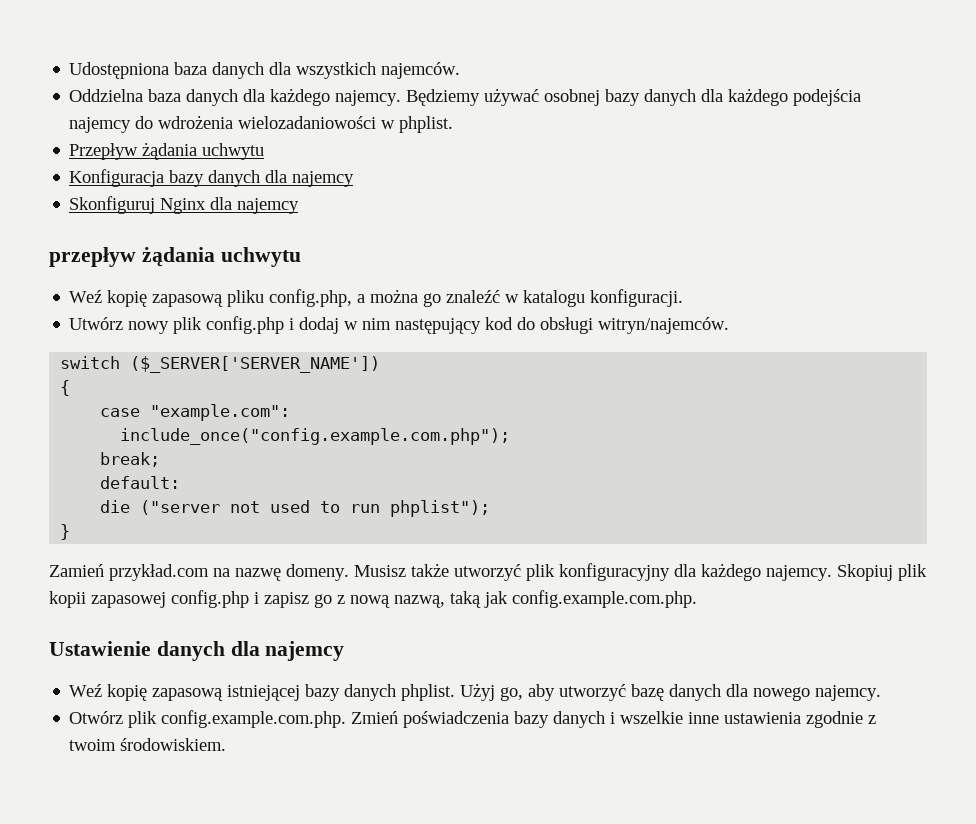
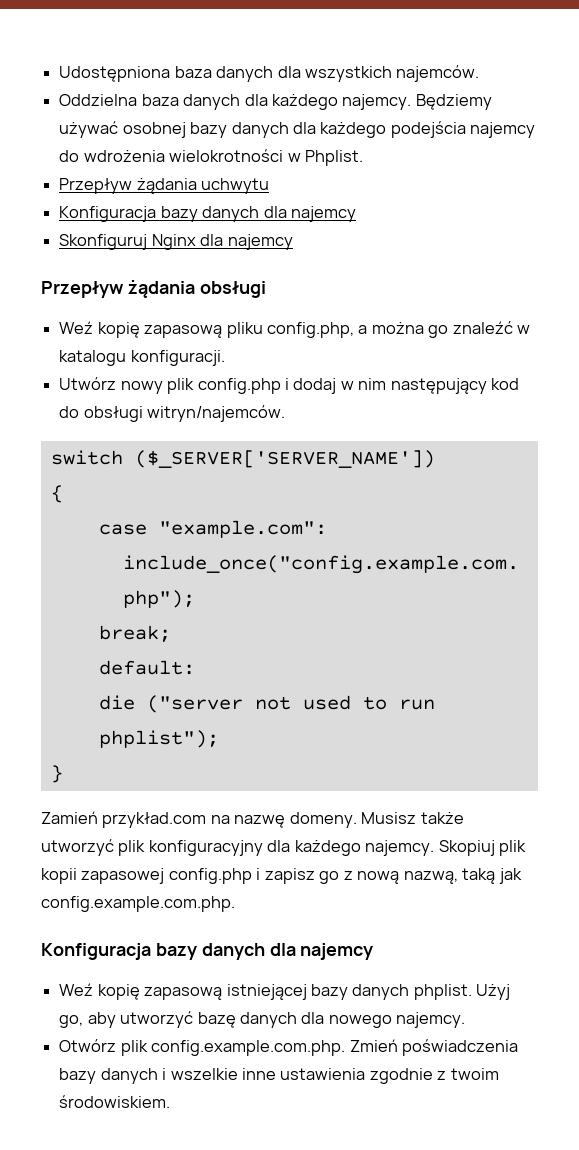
[238,116,454,133] wielozadaniowości w phplist. -> [169,149,363,166] wielokrotności w Phplist.
[49,247,301,267] przepływ żądania uchwytu -> [41,280,266,298] Przepływ żądania obsługi
[49,641,151,656] Ustawienie -> [41,943,197,960] Konfiguracja bazy

